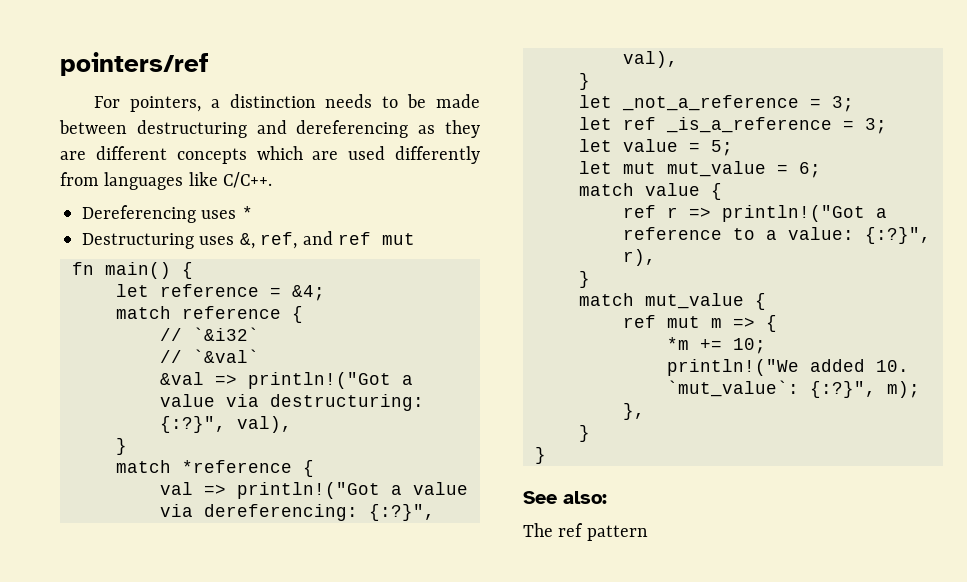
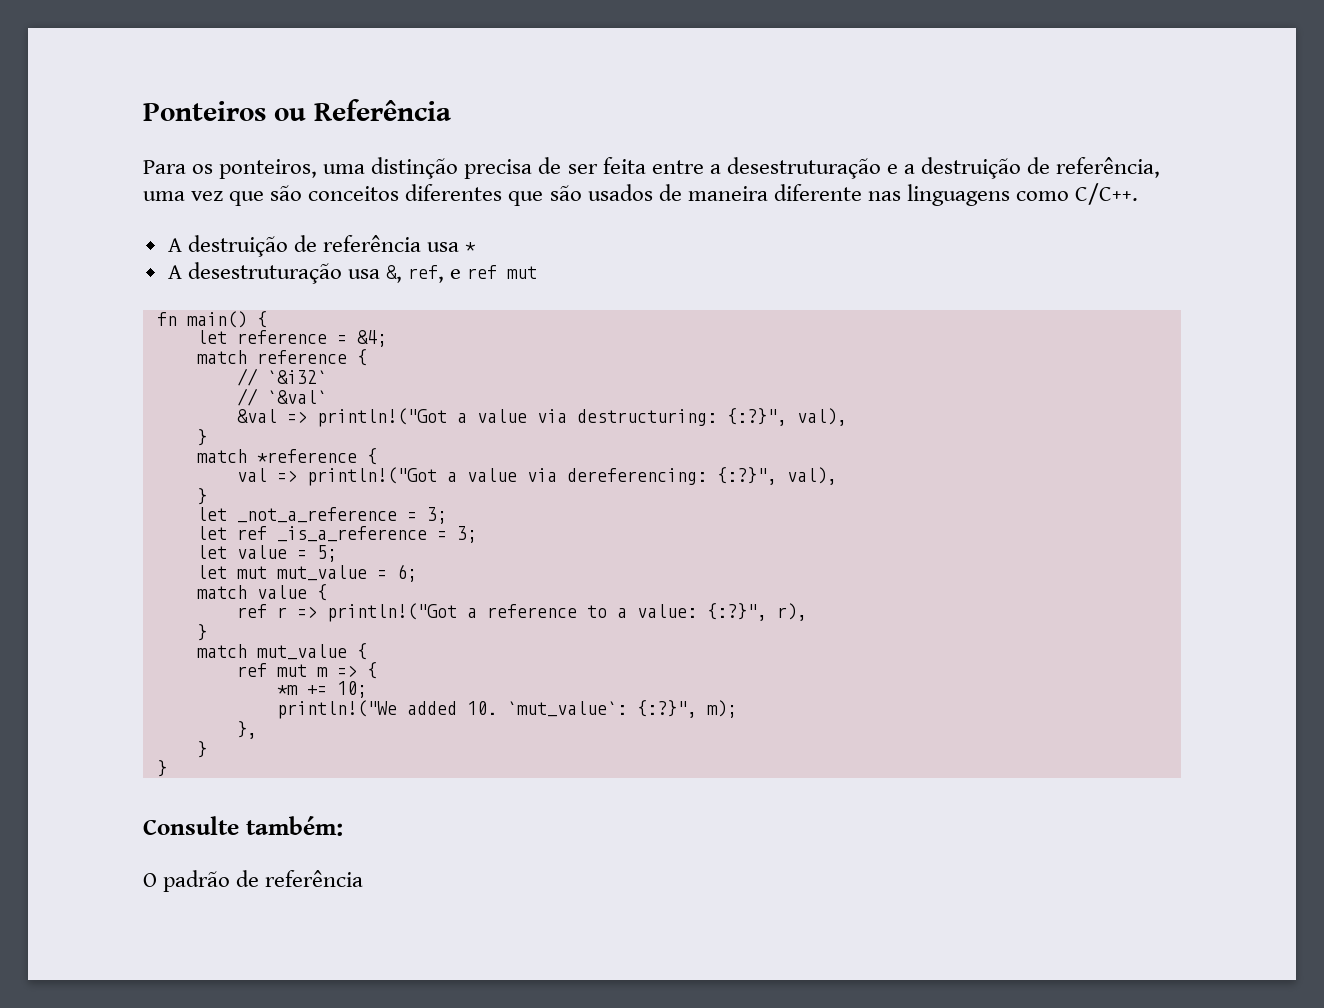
[60,52,209,76] [94,94,480,112] [59,120,481,138] [60,146,480,164] [60,172,273,190] [82,205,253,223] [82,233,235,249] pointers/ref // For pointers, a distinction needs to be made between destructuring and dereferencing as they are different concepts which are used differently from languages like C/C++. // Dereferencing uses * // Destructuring uses -> [143,99,451,121] [143,157,1161,179] [143,183,1139,206] [167,235,477,257] [167,262,380,284] Ponteiros ou Referência // Para os ponteiros, uma distinção precisa de ser feita entre a desestruturação e a destruição de referência, uma vez que são conceitos diferentes que são usados de maneira diferente nas linguagens como C/C++. // A destruição de referência usa * // A desestruturação usa
[302,231,333,245] and -> [450,269,462,279] e
[523,491,607,504] [523,523,648,541] See also: // The ref pattern -> [143,816,343,836] [143,870,364,892] Consulte também: // O padrão de referência

